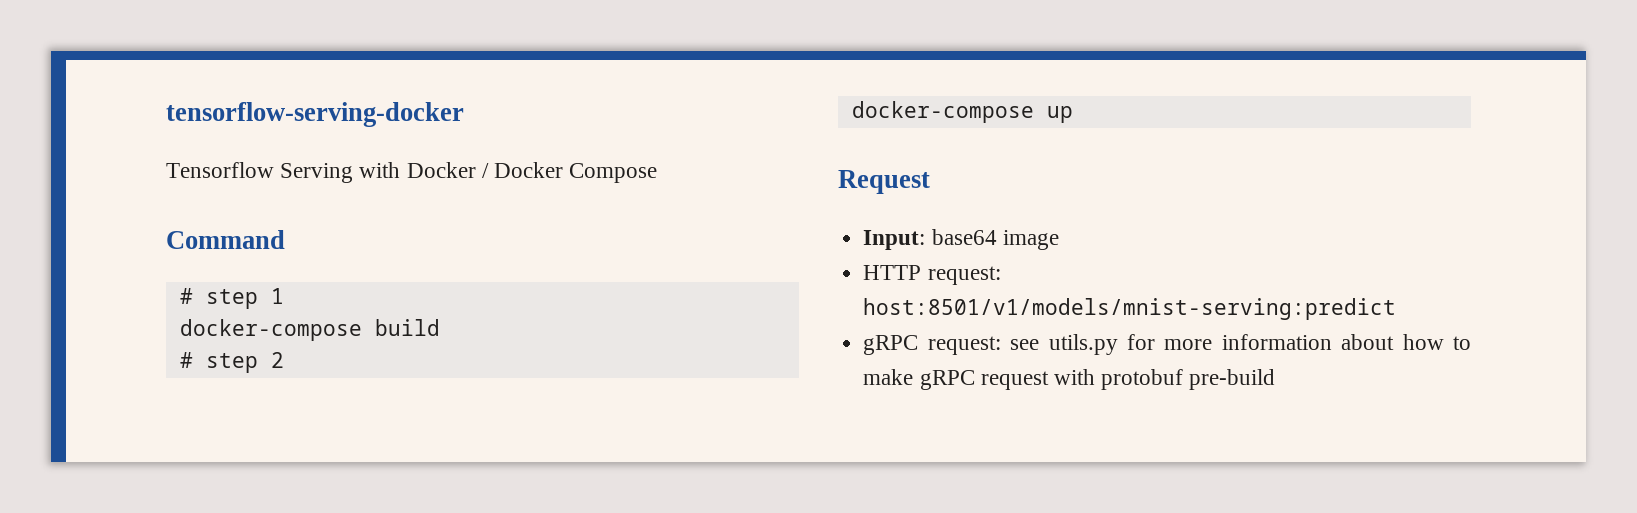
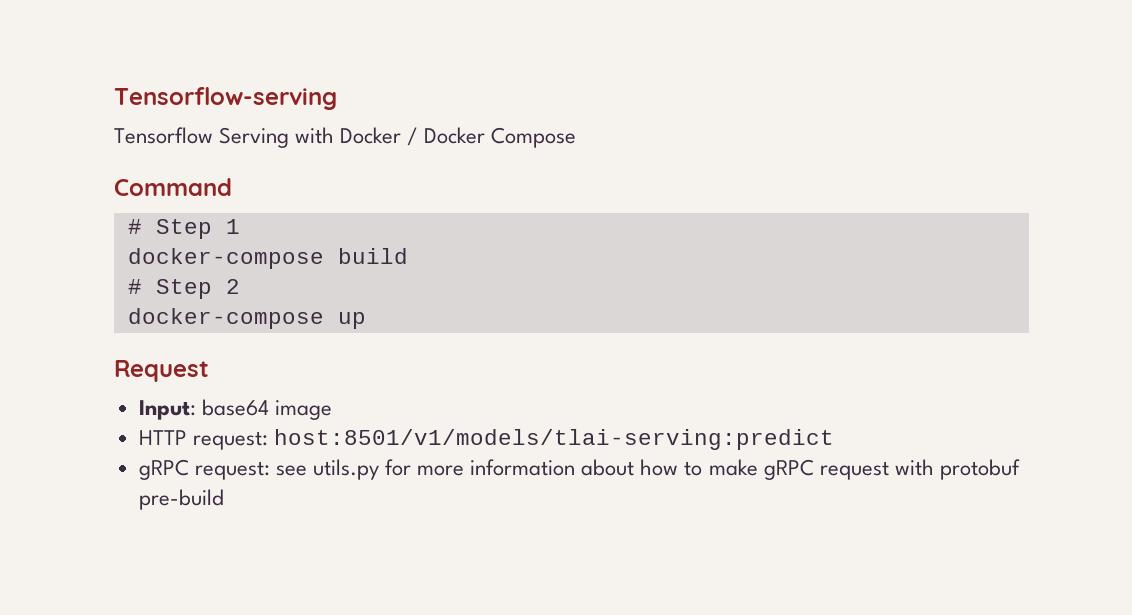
[166,102,464,127] tensorflow-serving-docker -> [114,87,337,110] Tensorflow-serving
[205,289,258,309] step -> [155,219,212,239] Step
[205,353,258,373] step -> [155,279,212,299] Step
[863,298,1397,320] host:8501/v1/models/mnist-serving:predict -> [273,429,834,450] host:8501/v1/models/tlai-serving:predict

